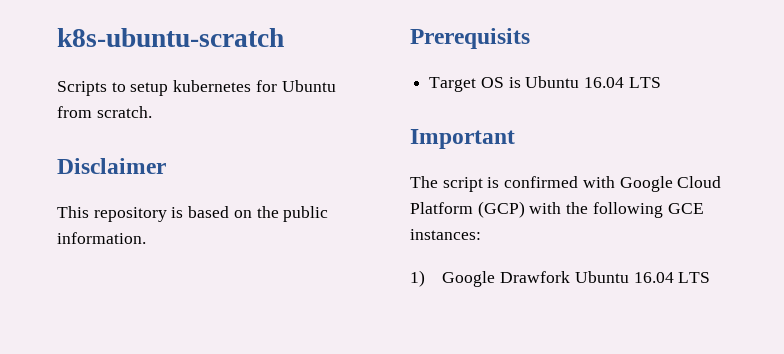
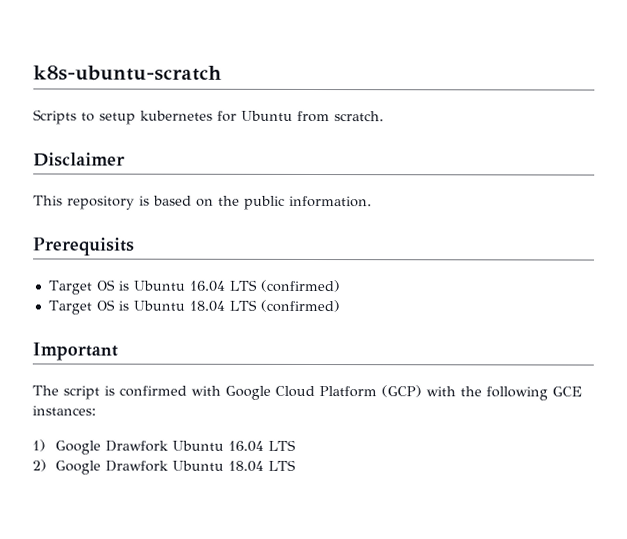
(661, 82) none -> [259,279,340,293] [47,299,340,315] (confirmed) // Target OS is Ubuntu 18.04 LTS (confirmed)
(711, 277) none -> [32,459,297,475] // 2) Google Drawfork Ubuntu 18.04 LTS

